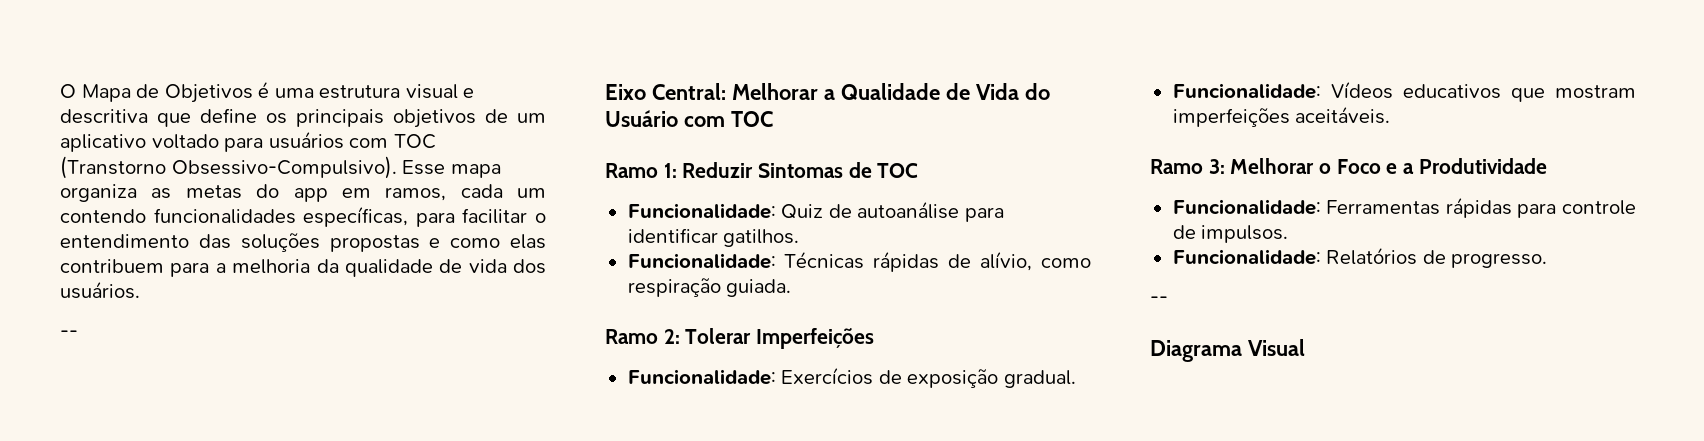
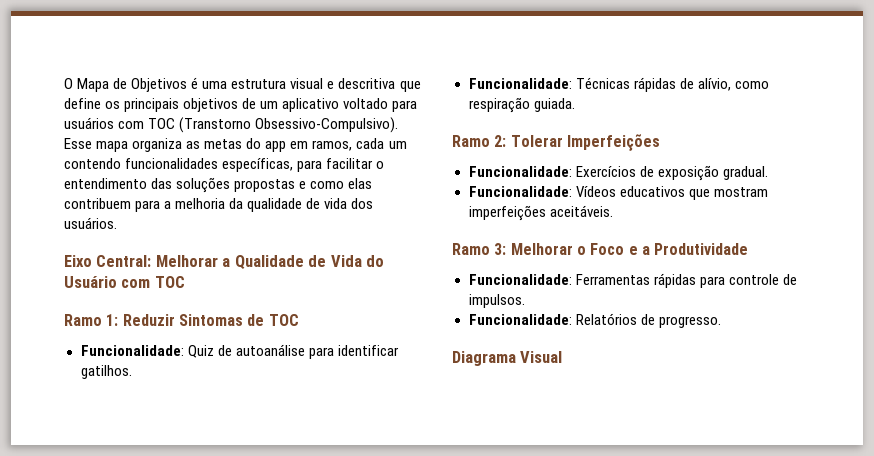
[60,330,78,338] // -- -> (117, 223) none
[1150,296,1168,304] // -- -> (721, 322) none

